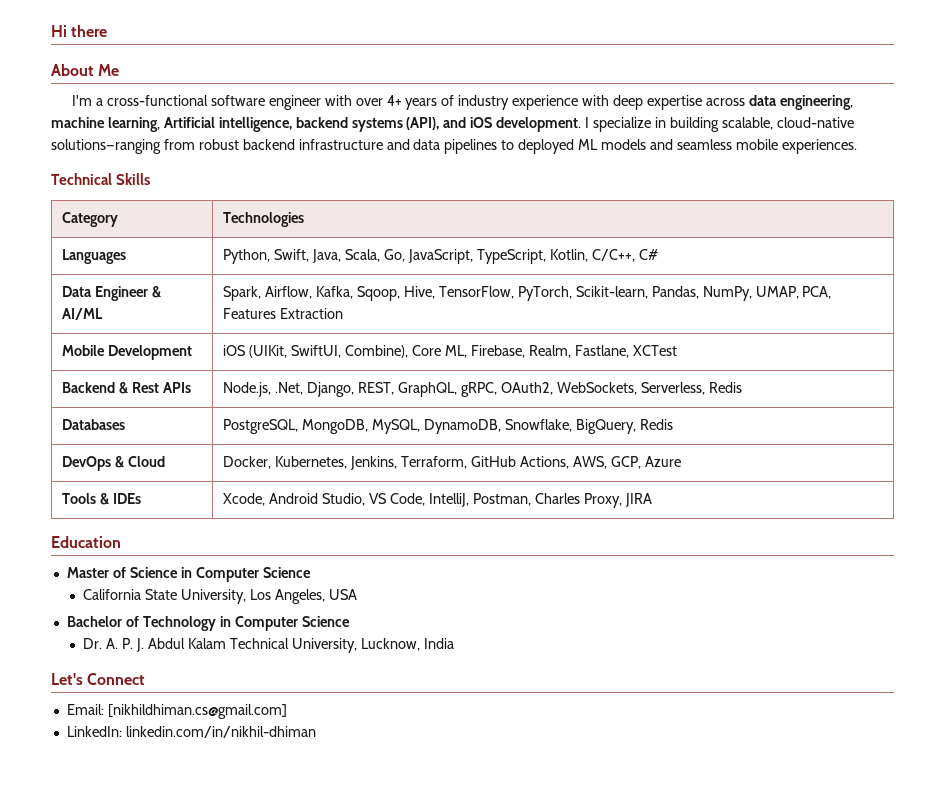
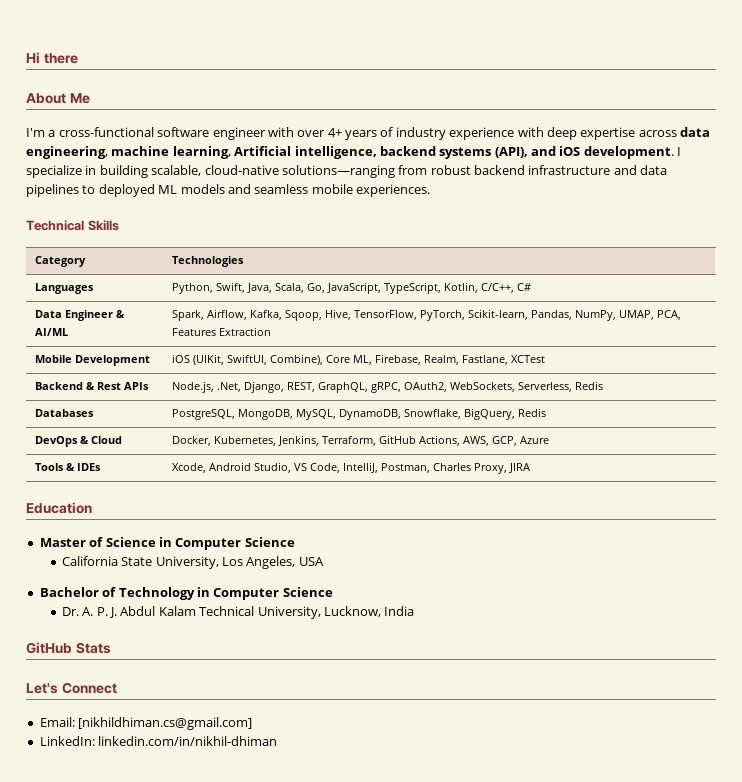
(454, 643) none -> [26,642,111,654] // GitHub Stats

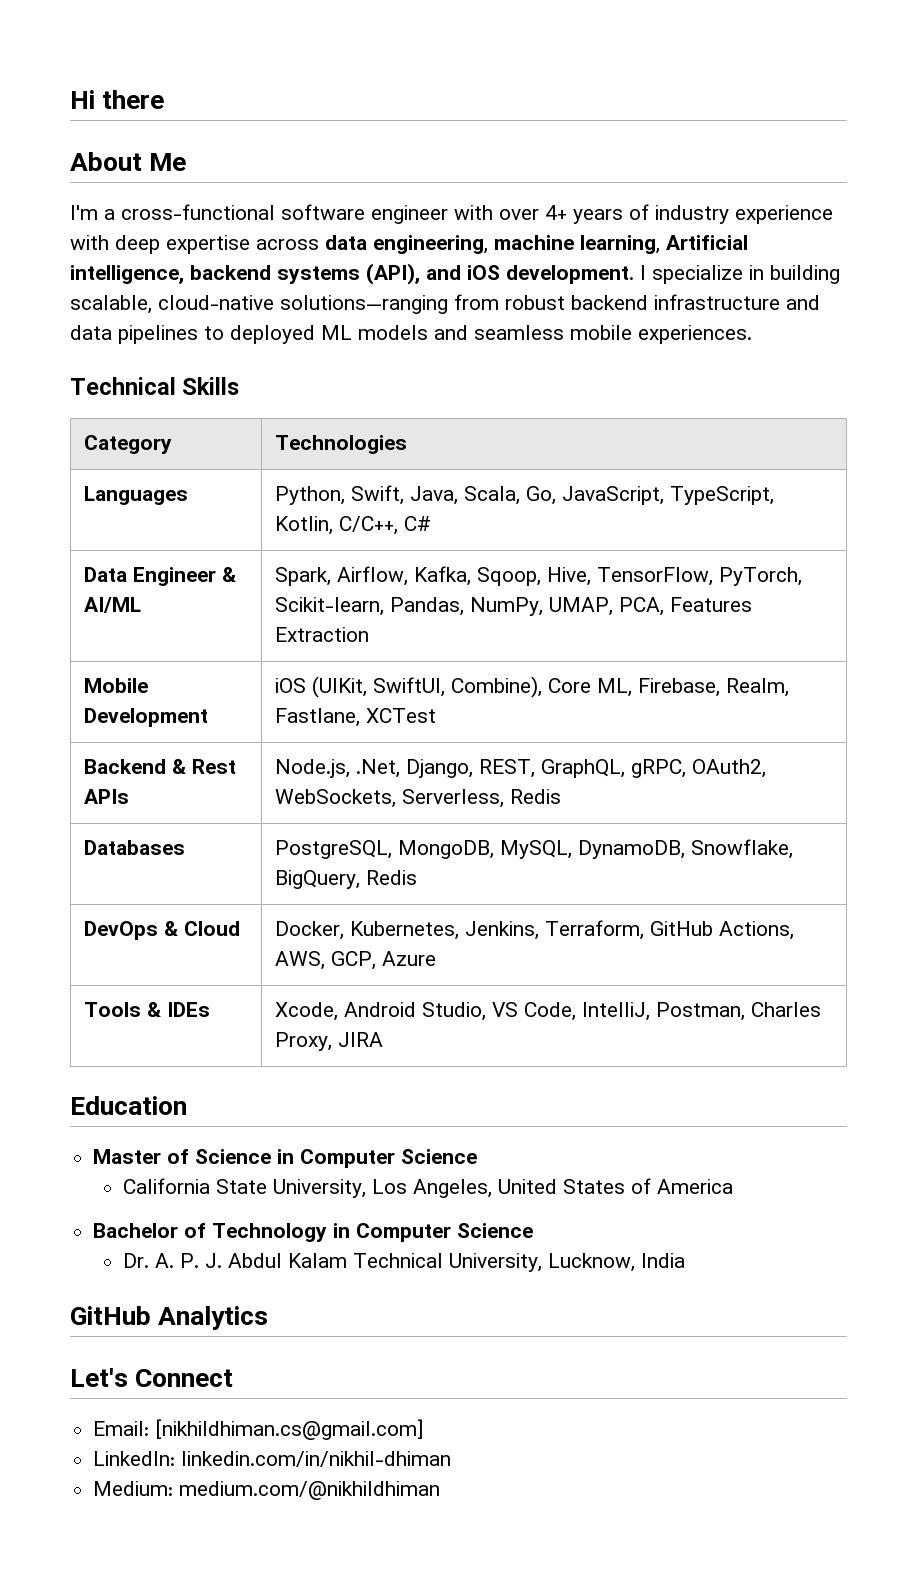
[298,557,324,566] USA -> [497,1178,733,1194] United States of America
[75,642,111,654] Stats -> [158,1306,269,1330] Analytics
(278, 741) none -> [93,1481,441,1500] // Medium: medium.com/@nikhildhiman

